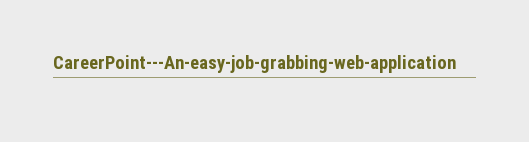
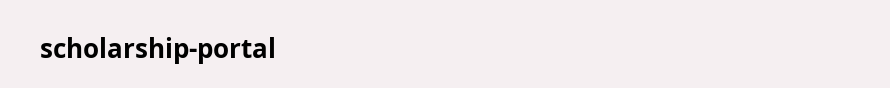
[53,55,456,73] CareerPoint---An-easy-job-grabbing-web-application -> [40,37,276,64] scholarship-portal

